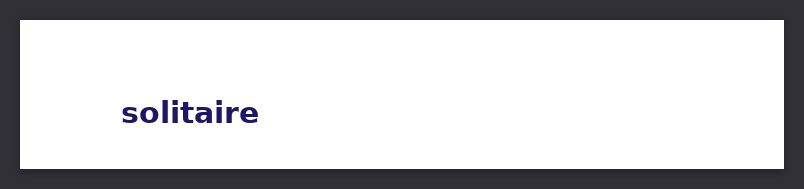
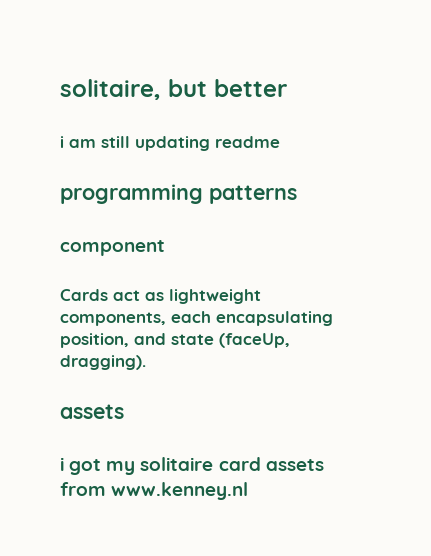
[121,100,259,123] solitaire -> [60,79,287,100] [60,136,280,151] [60,184,297,204] [60,240,165,256] [60,289,261,304] [60,311,333,326] [60,333,290,348] [60,355,146,370] [60,404,124,419] [60,457,324,475] [60,482,249,500] solitaire, but better // i am still updating readme // programming patterns // component // Cards act as lightweight components, each encapsulating position, and state (faceUp, dragging). // assets // i got my solitaire card assets from www.kenney.nl

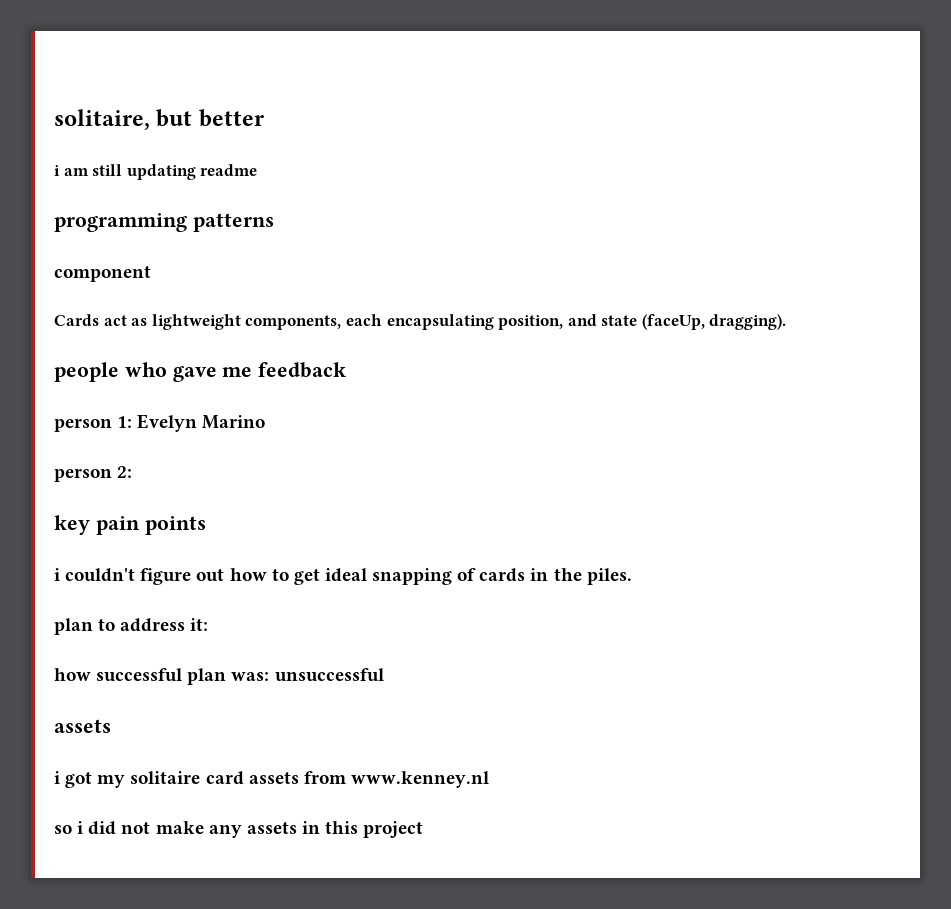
(146, 362) none -> [54,362,347,382] [54,414,266,432] [54,466,133,482] [54,515,206,535] [54,568,632,585] [54,618,209,635] [54,668,384,685] // people who gave me feedback // person 1: Evelyn Marino // person 2: // key pain points // i couldn't figure out how to get ideal snapping of cards in the piles. // plan to address it: // how successful plan was: unsuccessful
(249, 491) none -> [54,821,424,838] // so i did not make any assets in this project

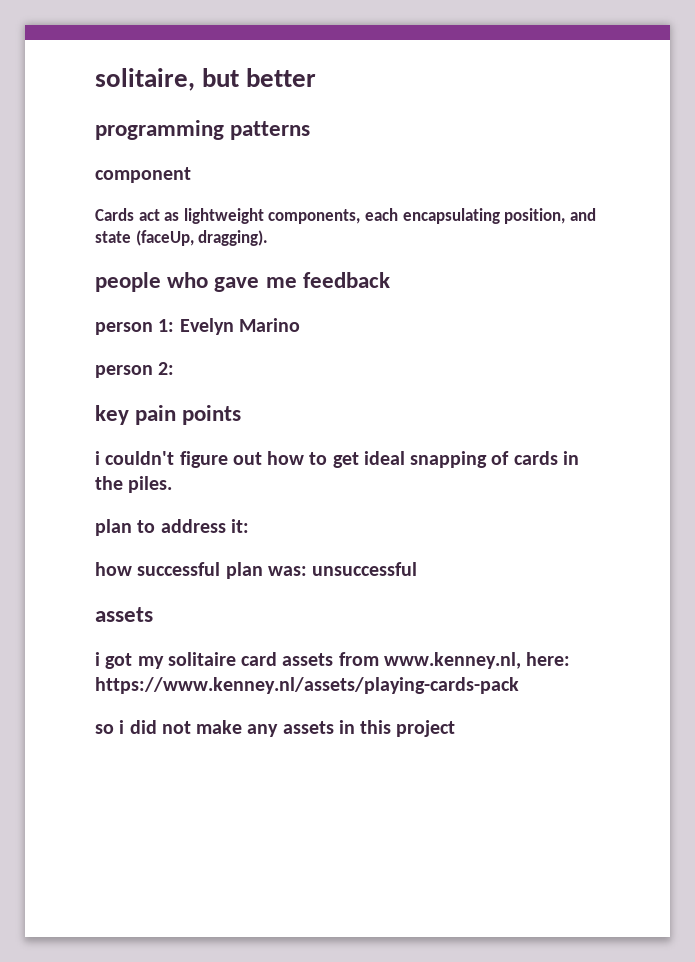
[54,164,258,180] // i am still updating readme -> (317, 77) none
[350,771,489,788] www.kenney.nl -> [383,652,571,669] [95,677,519,694] www.kenney.nl, here: https://www.kenney.nl/assets/playing-cards-pack

